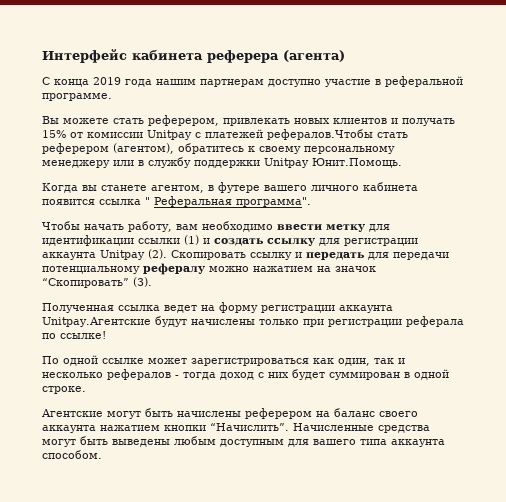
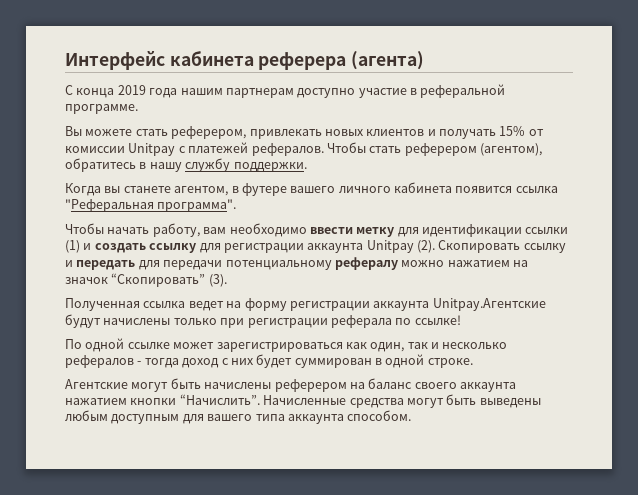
[267,129,373,140] рефералов.Чтобы -> [251,142,366,156] рефералов. Чтобы
[248,146,395,154] [42,157,402,168] к своему персональному менеджеру или в службу поддержки Unitpay Юнит.Помощь. -> [139,158,307,172] в нашу службу поддержки.
[145,196,232,207] " Реферальная -> [65,199,154,212] "Реферальная

